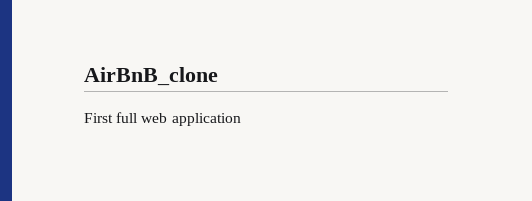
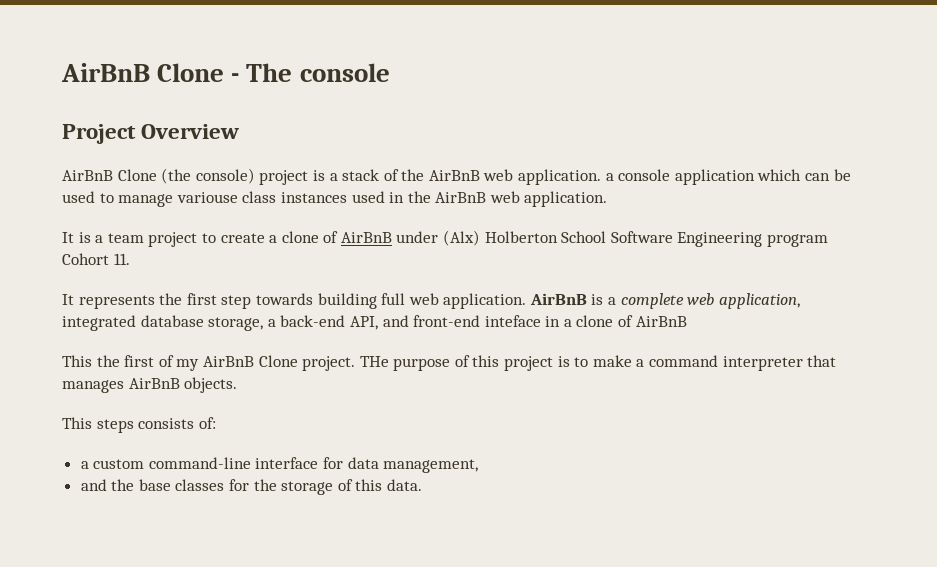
[84,67,218,86] [84,112,241,126] AirBnB_clone // First full web application -> [61,63,390,82] [62,124,240,144] [62,168,851,185] [62,191,608,207] [62,230,829,247] [62,253,130,265] [62,293,800,309] [62,315,687,331] [62,355,837,371] [62,377,238,393] [62,417,216,433] [80,457,479,473] [80,479,423,495] AirBnB Clone - The console // Project Overview // AirBnB Clone (the console) project is a stack of the AirBnB web application. a console application which can be used to manage variouse class instances used in the AirBnB web application. // It is a team project to create a clone of AirBnB under (Alx) Holberton School Software Engineering program Cohort 11. // It represents the first step towards building full web application. AirBnB is a complete web application, integrated database storage, a back-end API, and front-end inteface in a clone of AirBnB // This the first of my AirBnB Clone project. THe purpose of this project is to make a command interpreter that manages AirBnB objects. // This steps consists of: // a custom command-line interface for data management, // and the base classes for the storage of this data.

